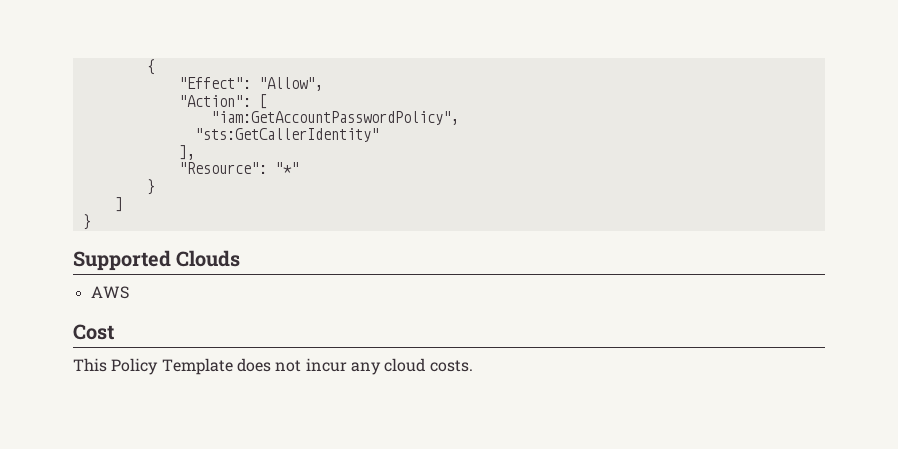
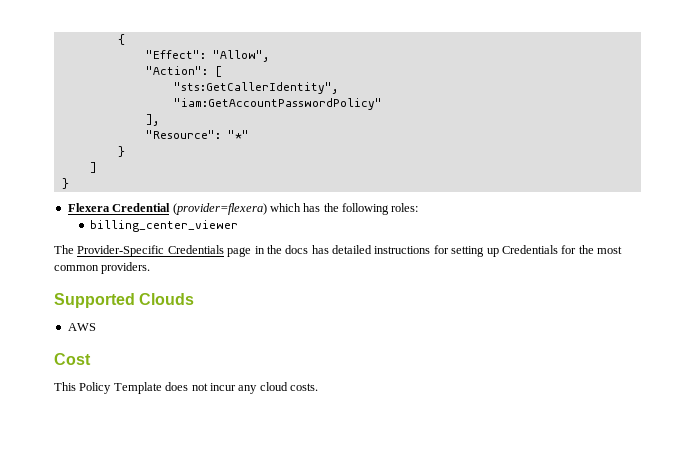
[210,111,459,125] [194,128,379,142] "iam:GetAccountPasswordPolicy", // "sts:GetCallerIdentity" -> [173,82,338,94] [173,98,382,110] "sts:GetCallerIdentity", // "iam:GetAccountPasswordPolicy"
(91, 222) none -> [67,203,419,215] [90,220,239,232] [54,245,622,257] [54,262,151,274] // Flexera Credential (provider=flexera) which has the following roles: // billing_center_viewer // The Provider-Specific Credentials page in the docs has detailed instructions for setting up Credentials for the most common providers.

